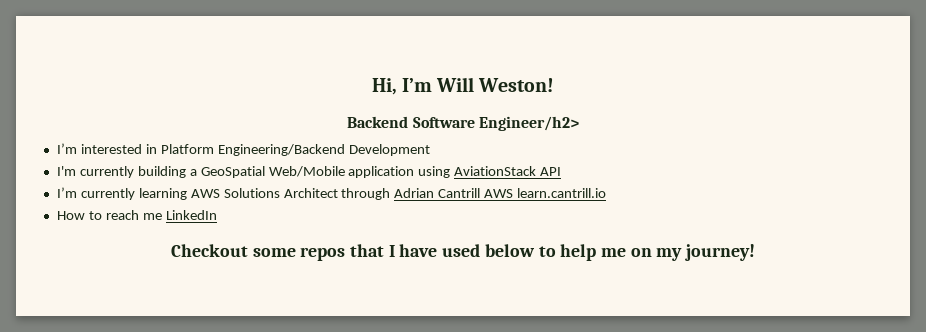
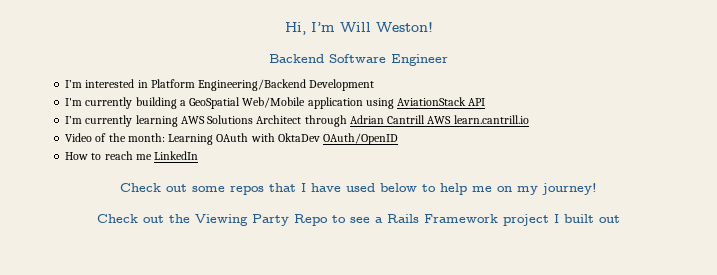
[478,116,579,131] Engineer/h2> -> [391,54,448,66] Engineer
(607, 193) none -> [65,133,399,145] // Video of the month: Learning OAuth with OktaDev OAuth/OpenID
[170,244,248,257] Checkout -> [120,183,187,192] Check out
(756, 252) none -> [97,214,620,226] // Check out the Viewing Party Repo to see a Rails Framework project I built out

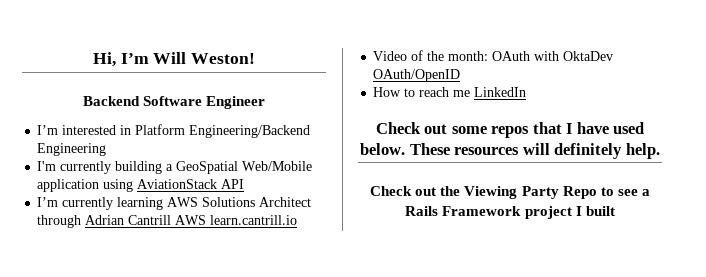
[309,79,375,91] Development -> [37,143,107,156] Engineering
[168,134,214,145] Learning -> (489, 56) none
[380,183,597,195] below to help me on my journey! -> [360,143,660,159] below. These resources will definitely help.
[599,215,620,223] out -> (615, 211) none

